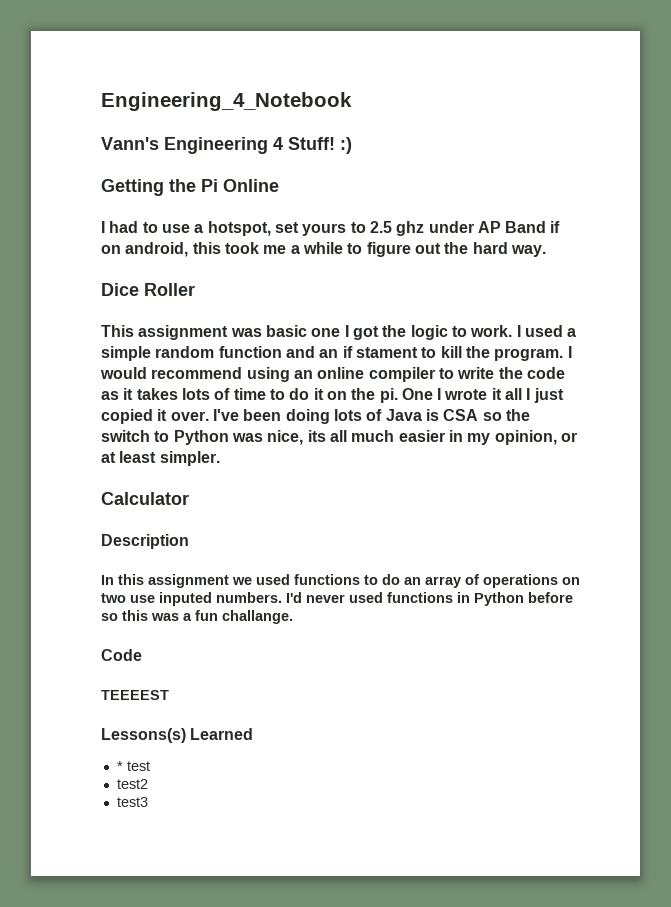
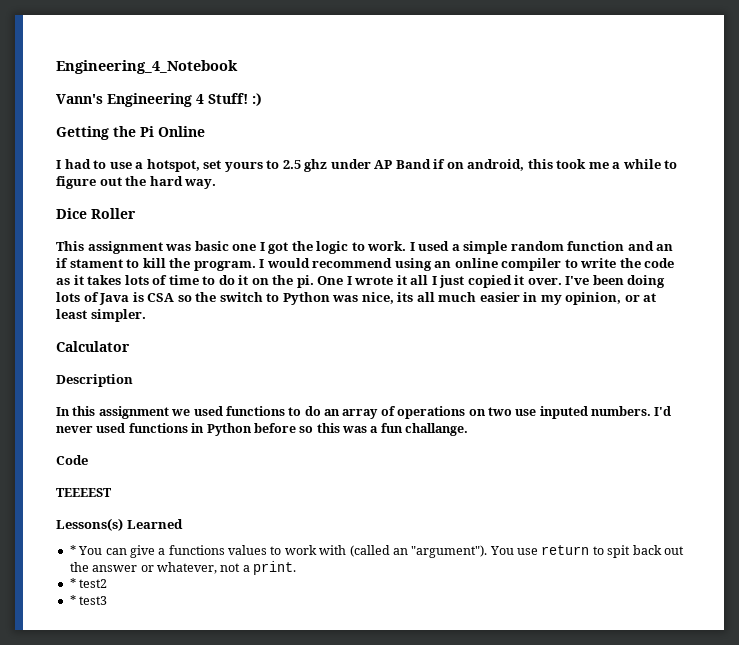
[126,761,150,771] test // -> [78,545,684,558] [69,561,296,575] [69,578,76,588] You can give a functions values to work with (called an "argument"). You use return to spit back out the answer or whatever, not a print. // *
(148, 784) none -> [69,595,76,605] *

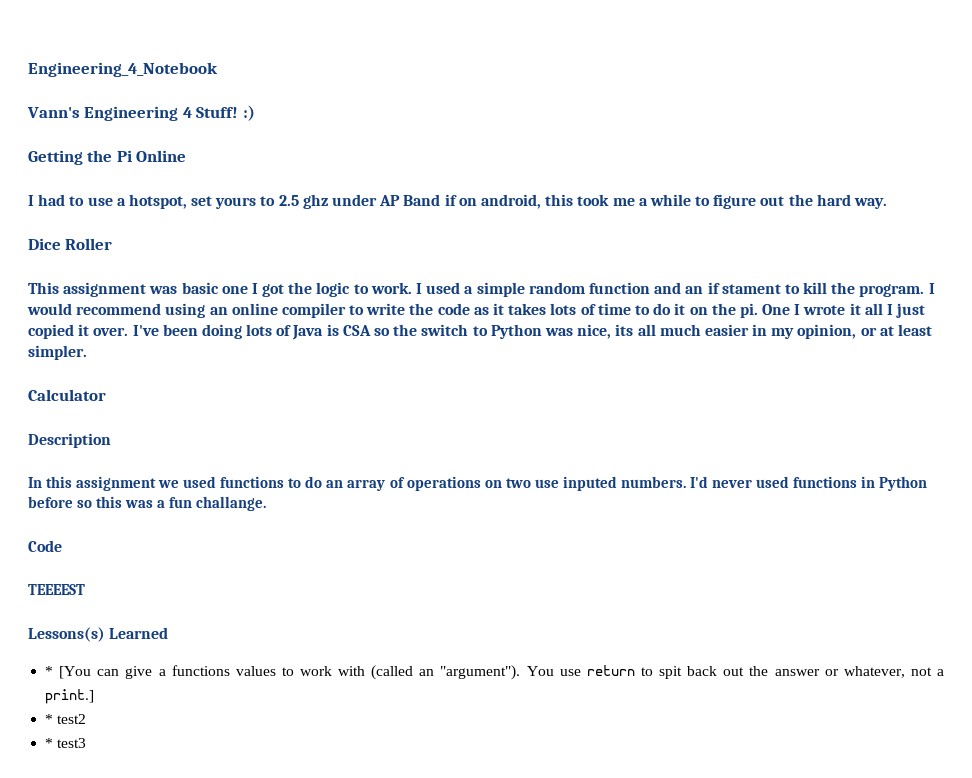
[78,546,103,555] You -> [59,666,92,679] [You
[253,561,296,575] print. -> [45,689,95,704] print.]

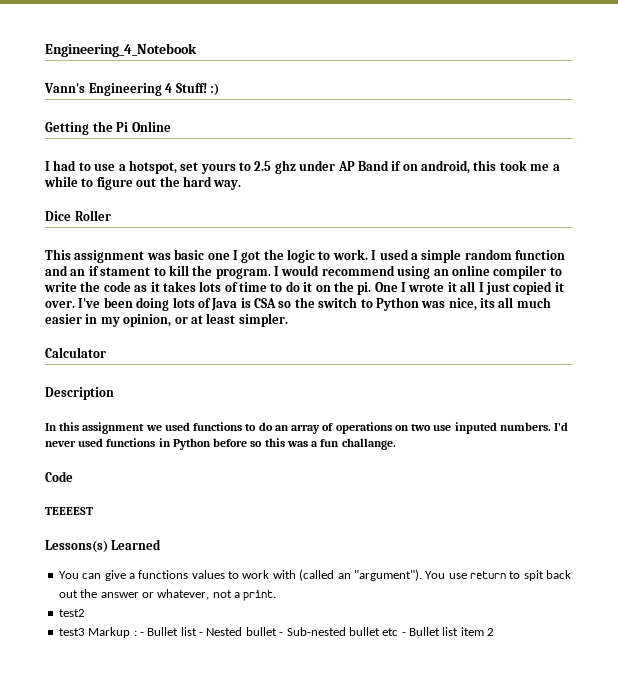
[45,666,92,679] * [You -> [58,571,79,579] You
[45,689,95,704] [45,714,54,724] print.] // * -> [243,590,277,601] print. //
[45,738,87,748] * test3 -> [58,627,495,638] test3 Markup : - Bullet list - Nested bullet - Sub-nested bullet etc - Bullet list item 2

